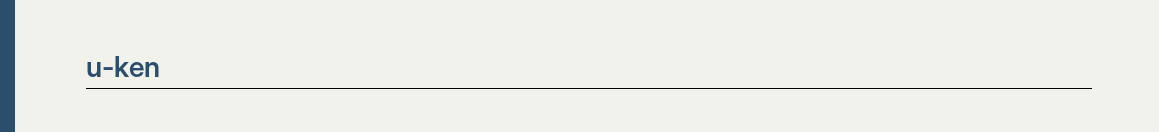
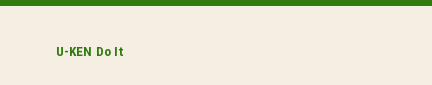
[86,56,160,77] u-ken -> [56,47,125,56] U-KEN Do It

